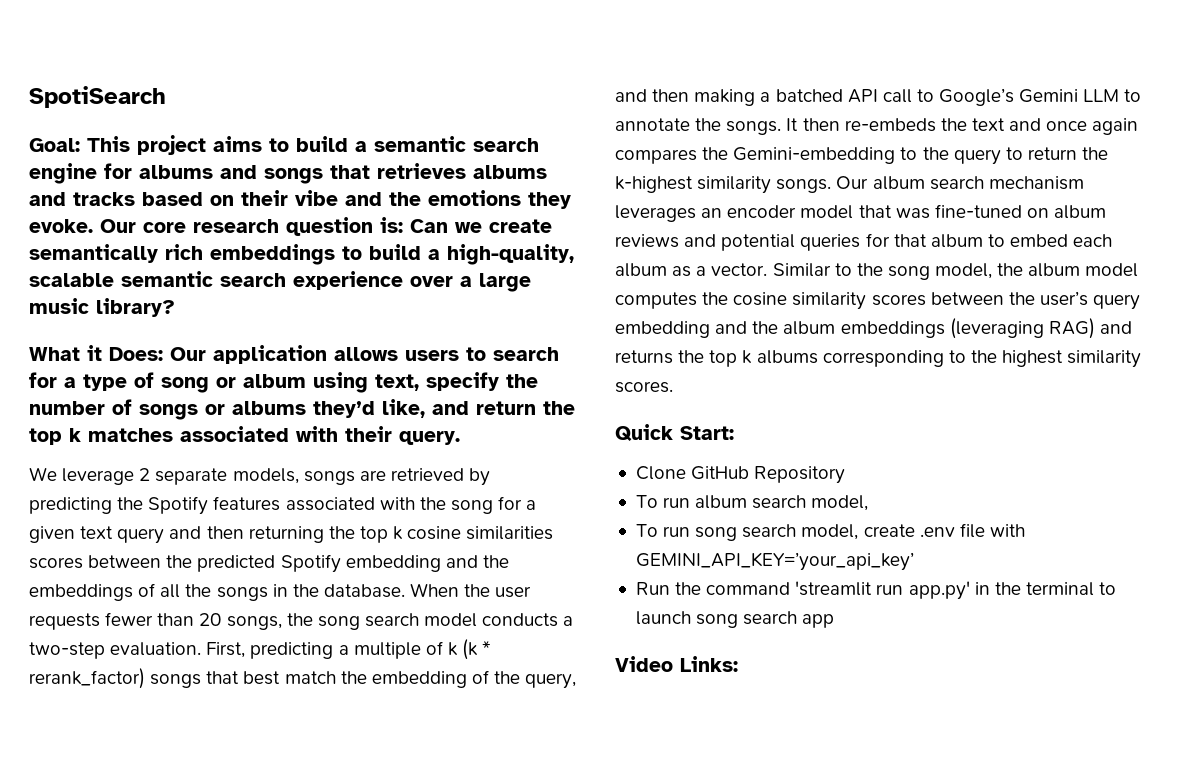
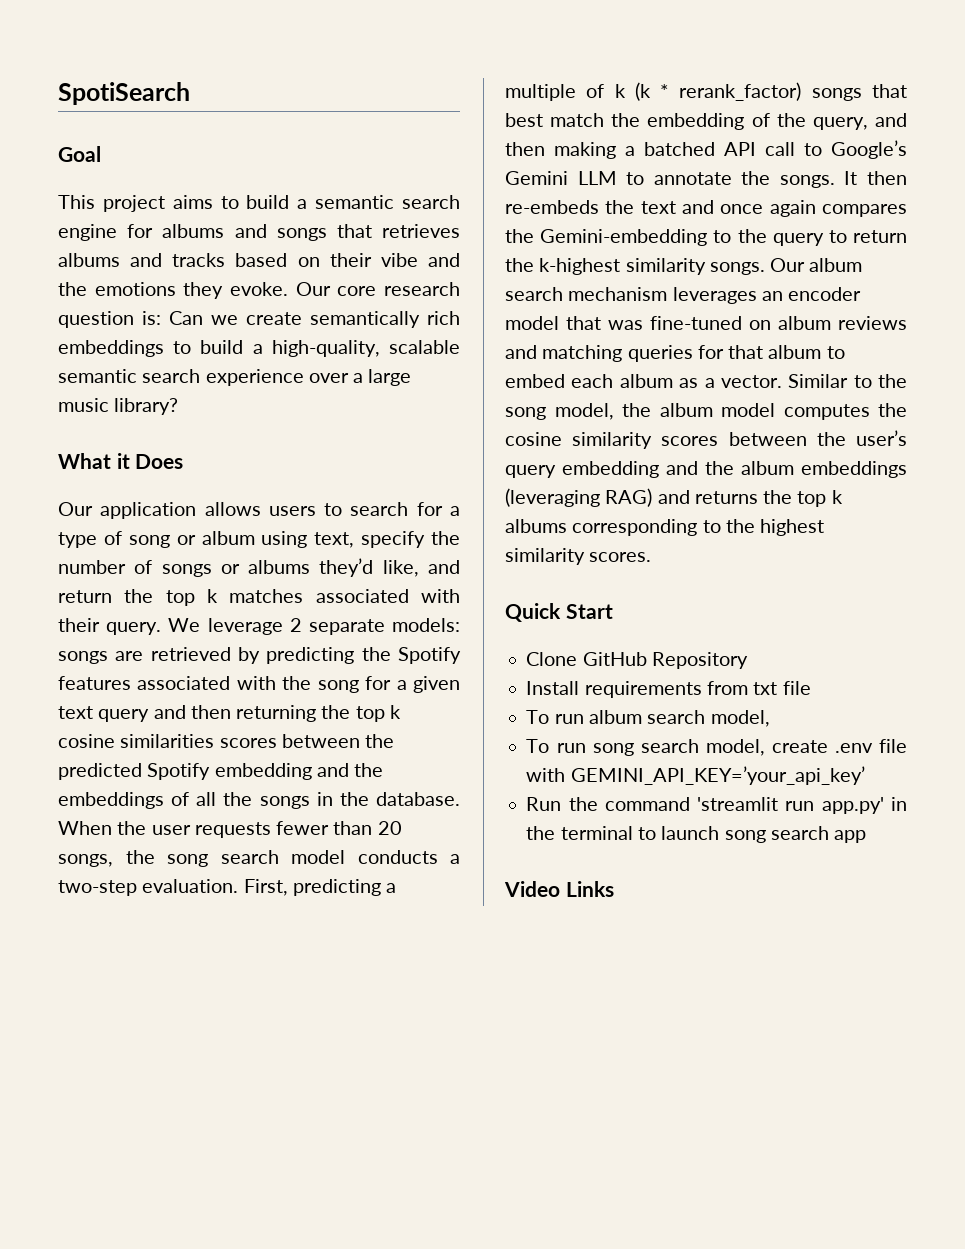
[29,138,80,152] Goal: -> [58,146,101,162] Goal //
[109,347,163,361] Does: -> [135,454,184,469] Does //
(460, 438) // -> (162, 628) none
[232,468,299,484] models, -> [391,618,460,632] models:
[721,234,796,251] potential -> [542,345,623,362] matching
[680,426,734,440] Start: -> [565,604,613,619] Start
(846, 475) none -> [526,681,811,698] // Install requirements from txt file
[680,656,738,672] Links: -> [565,881,614,897] Links

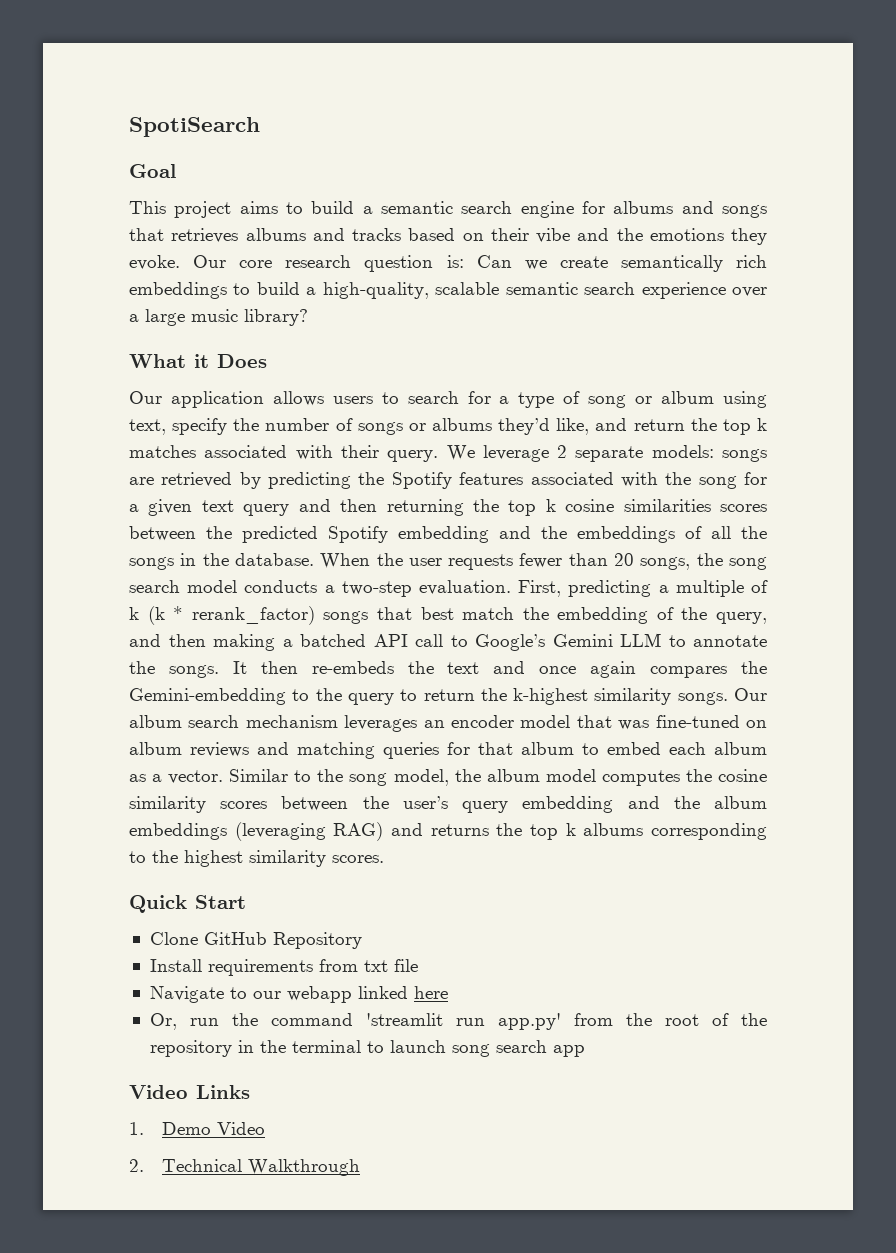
[526,710,770,727] [526,739,907,756] [526,766,865,785] [526,797,562,811] To run album search model, // To run song search model, create .env file with GEMINI_API_KEY=’your_api_key’ // Run -> [149,986,448,1003] [149,1013,219,1030] Navigate to our webapp linked here // Or, run
(884, 805) none -> [573,1013,767,1026] [149,1040,232,1057] from the root of the repository
(614, 889) none -> [129,1122,265,1135] [129,1159,360,1176] // 1. Demo Video // 2. Technical Walkthrough

